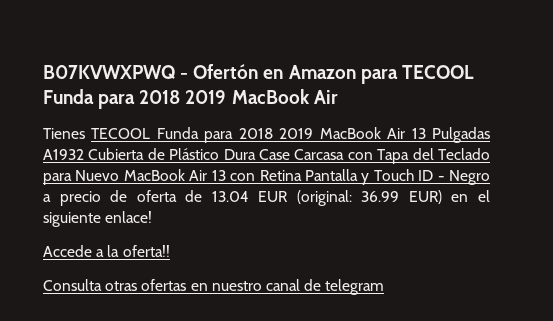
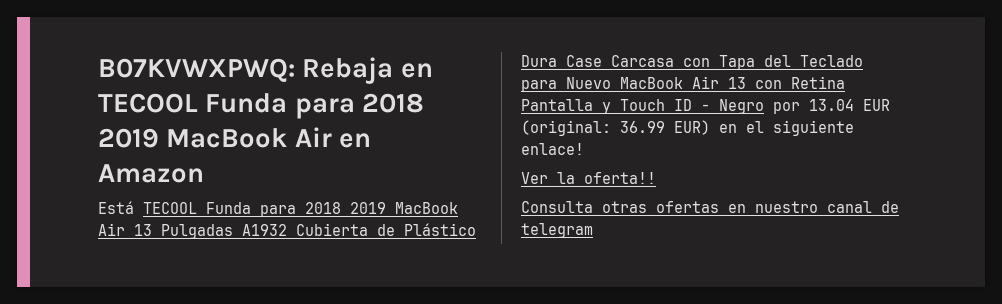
[43,64,474,84] [43,89,338,109] [43,128,85,139] B07KVWXPWQ - Ofertón en Amazon para TECOOL Funda para 2018 2019 MacBook Air // Tienes -> [98,57,433,84] [98,93,425,119] [98,127,372,148] [98,164,204,183] [98,201,134,214] B07KVWXPWQ: Rebaja en TECOOL Funda para 2018 2019 MacBook Air en Amazon // Está
[43,190,203,206] a precio de oferta de -> [773,102,800,114] por
[43,245,105,257] Accede a -> [521,172,548,184] Ver

